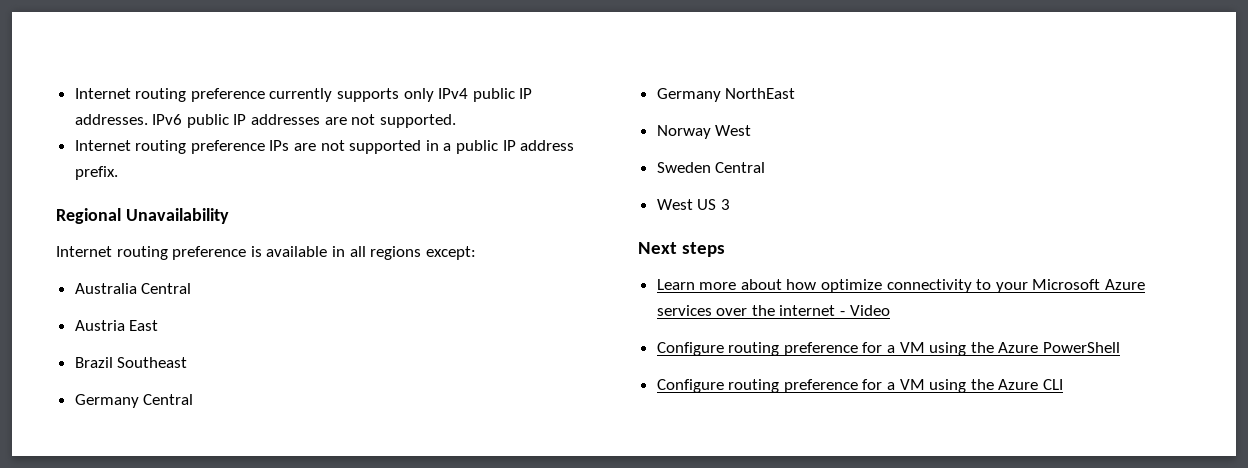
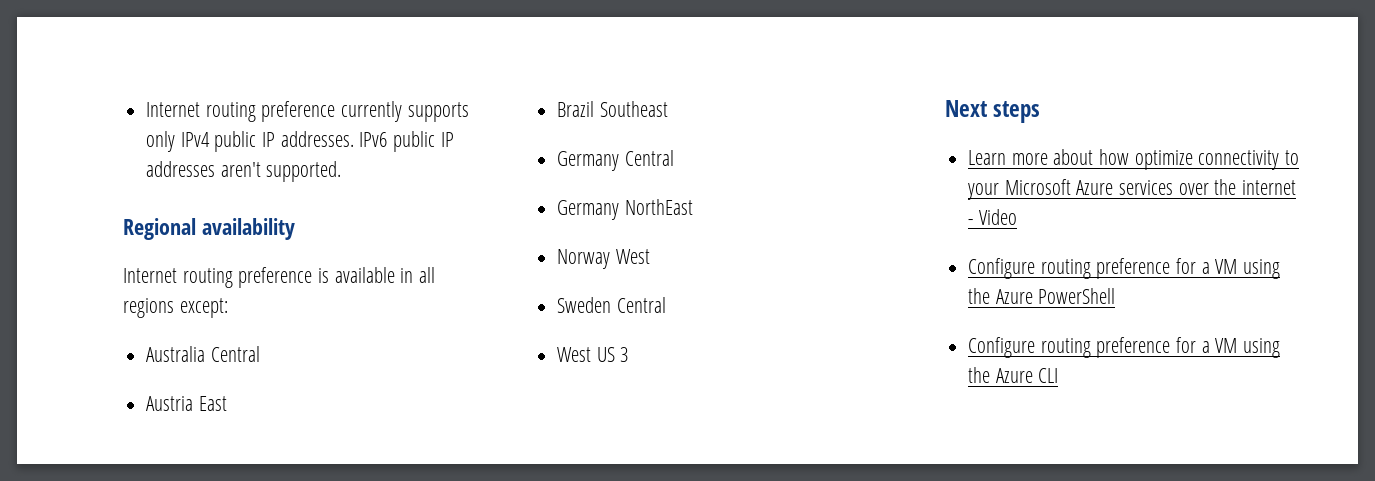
[324,114,376,125] are not -> [220,162,261,177] aren't
[74,140,575,154] [74,166,118,180] // Internet routing preference IPs are not supported in a public IP address prefix. -> (342, 171) none
[125,208,229,224] Unavailability -> [201,218,295,240] availability

